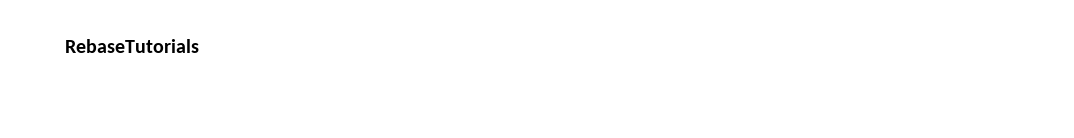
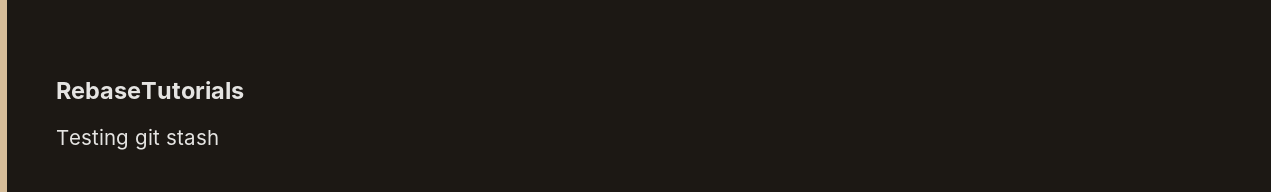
(199, 46) none -> [56,128,219,150] // Testing git stash

